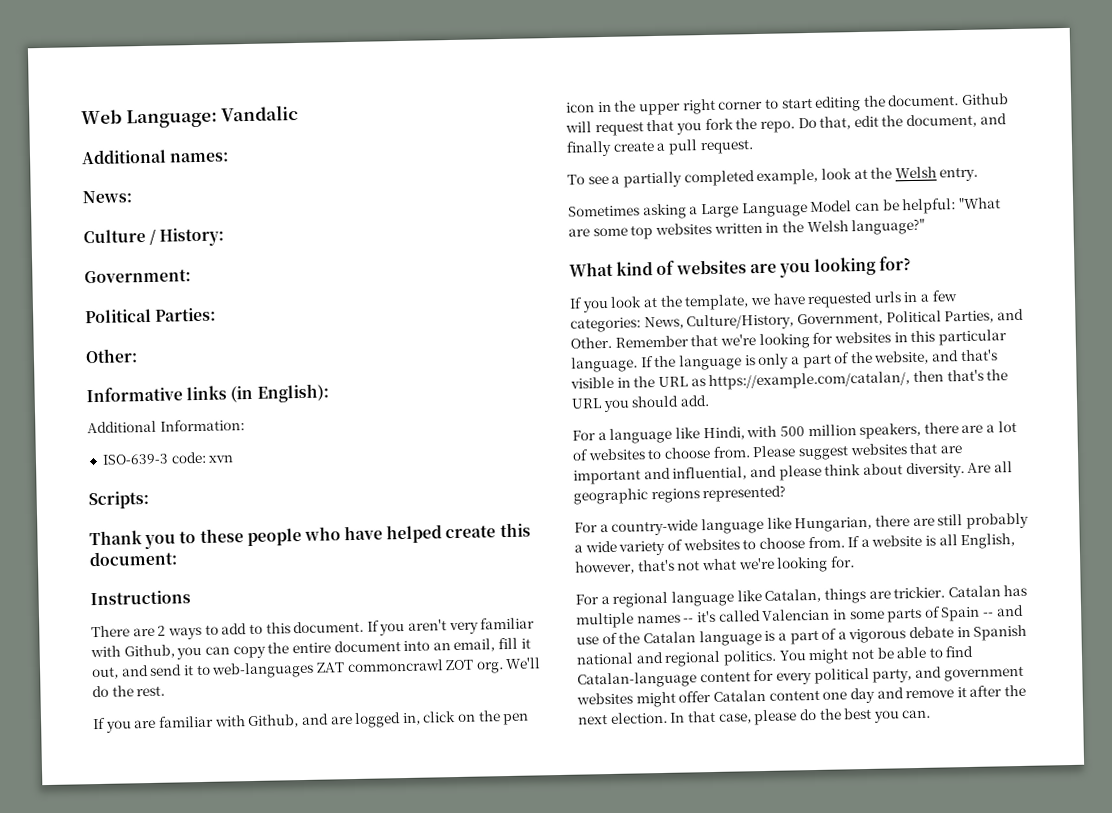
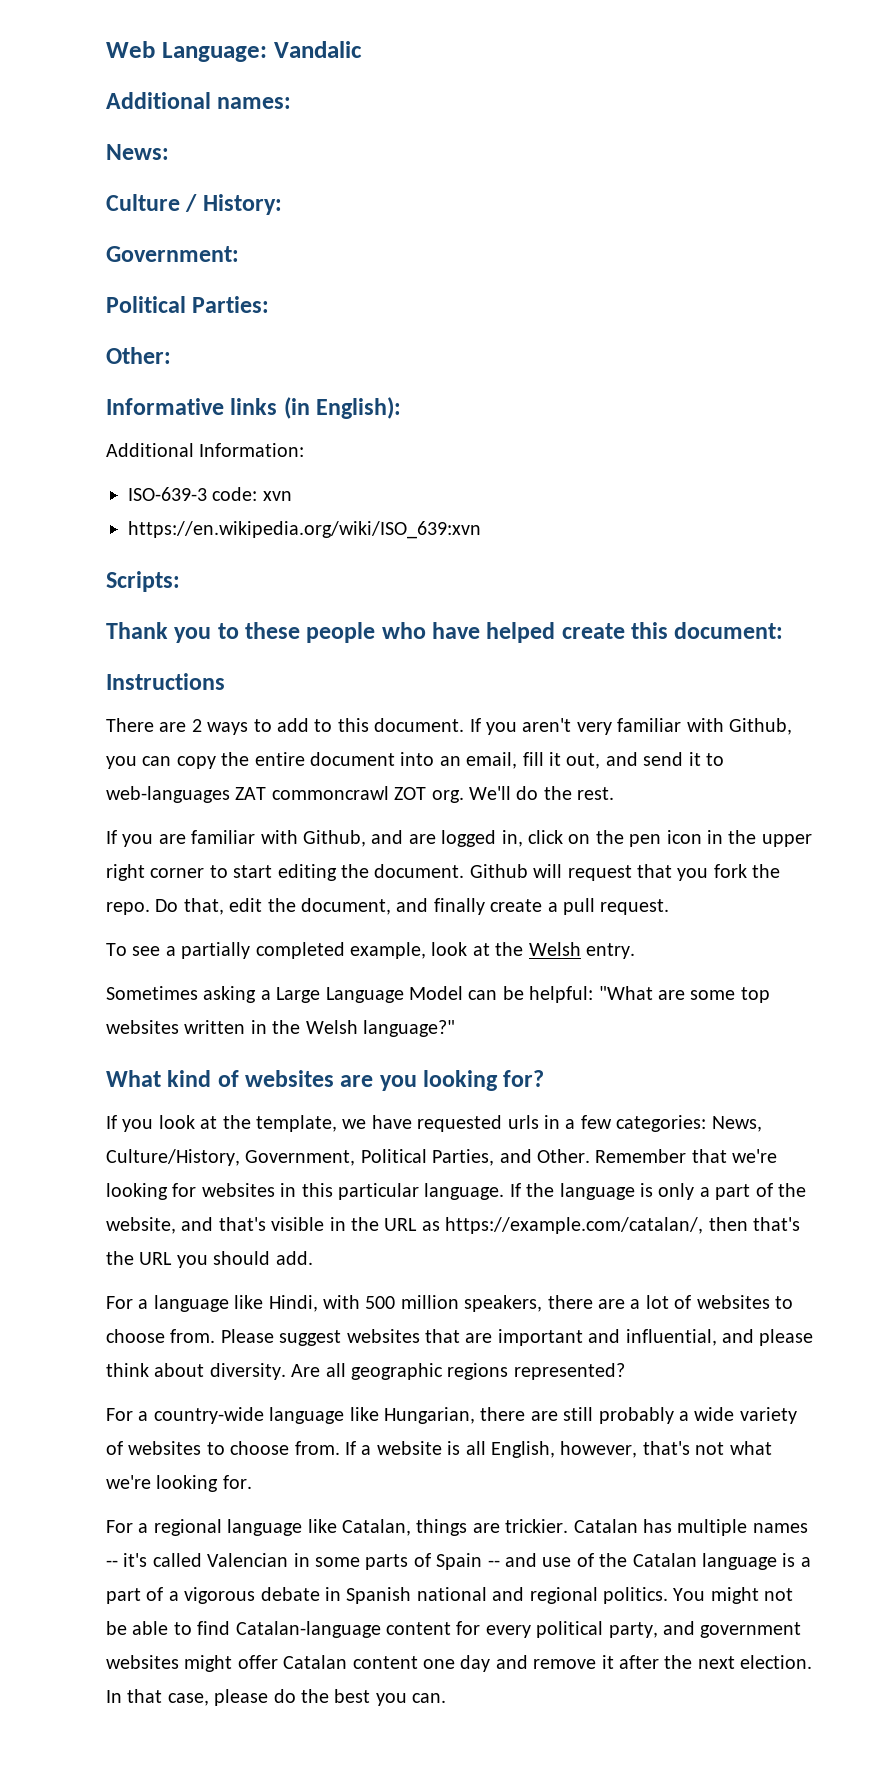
(235, 459) none -> [128,521,481,539] // https://en.wikipedia.org/wiki/ISO_639:xvn

